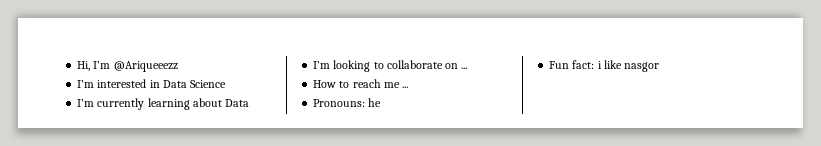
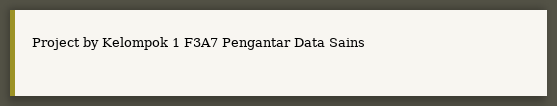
[77,61,178,72] [77,79,227,88] [77,98,250,110] [313,60,468,72] [313,79,409,88] [313,98,382,107] [549,60,660,72] Hi, I’m @Ariqueeezz // I’m interested in Data Science // I’m currently learning about Data // I’m looking to collaborate on ... // How to reach me ... // Pronouns: he // Fun fact: i like nasgor -> [32,37,365,50] Project by Kelompok 1 F3A7 Pengantar Data Sains

